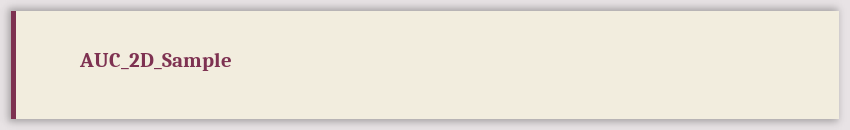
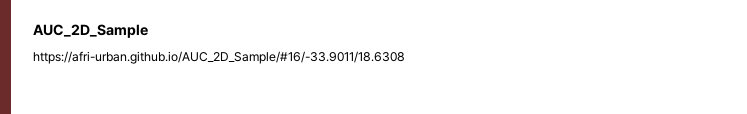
(232, 61) none -> [33,51,405,64] // https://afri-urban.github.io/AUC_2D_Sample/#16/-33.9011/18.6308

